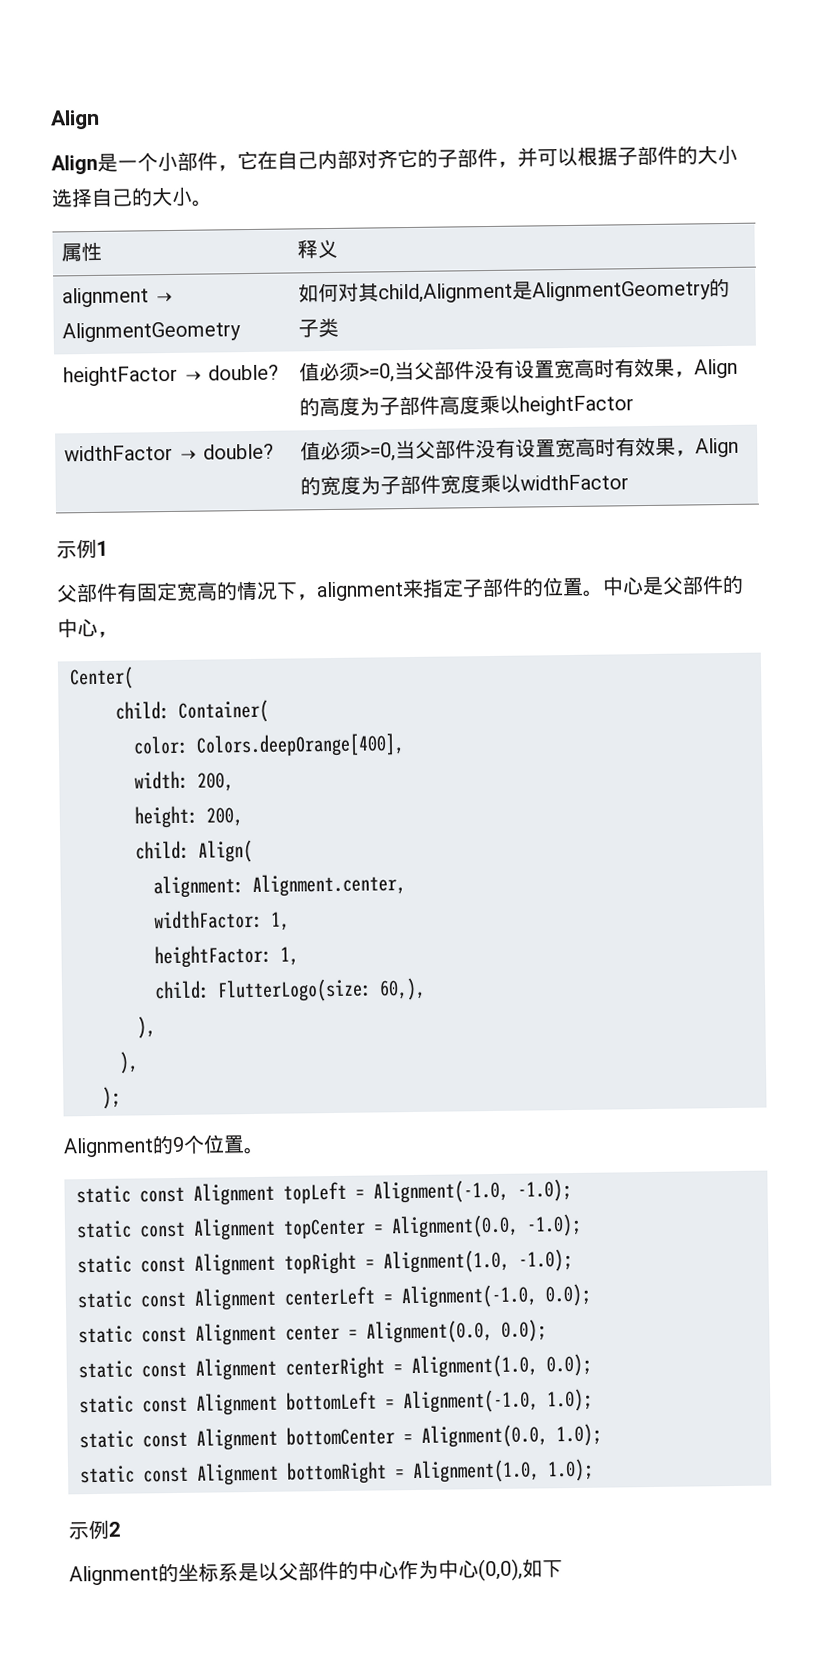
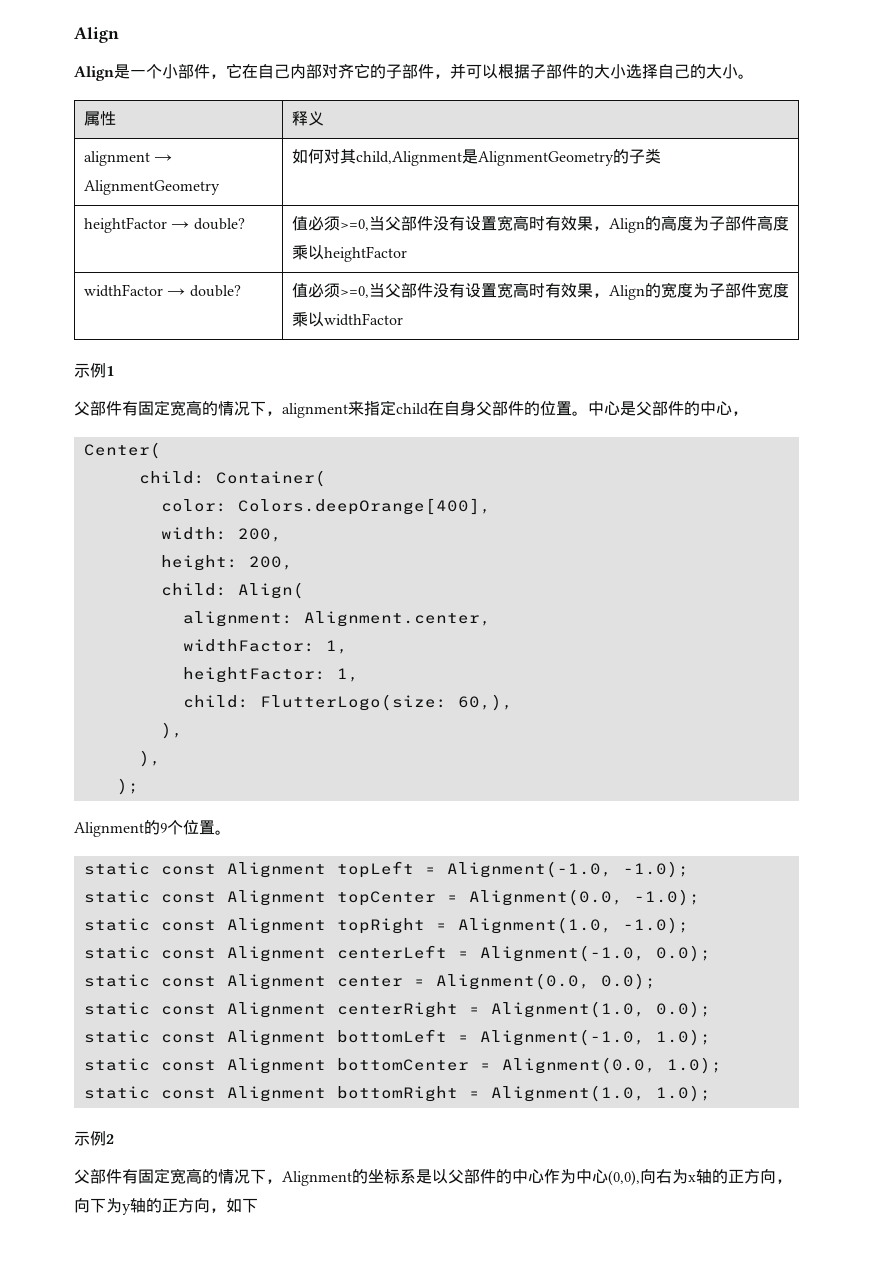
[462,579,484,598] 子 -> [396,400,492,416] child在自身父
(120, 1529) none -> [74,1168,282,1184] 父部件有固定宽高的情况下，
(523, 1570) none -> [640,1169,792,1184] [74,1198,226,1215] 向右为x轴的正方向，向下为y轴的正方向，

